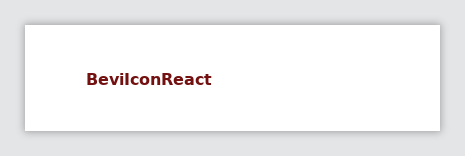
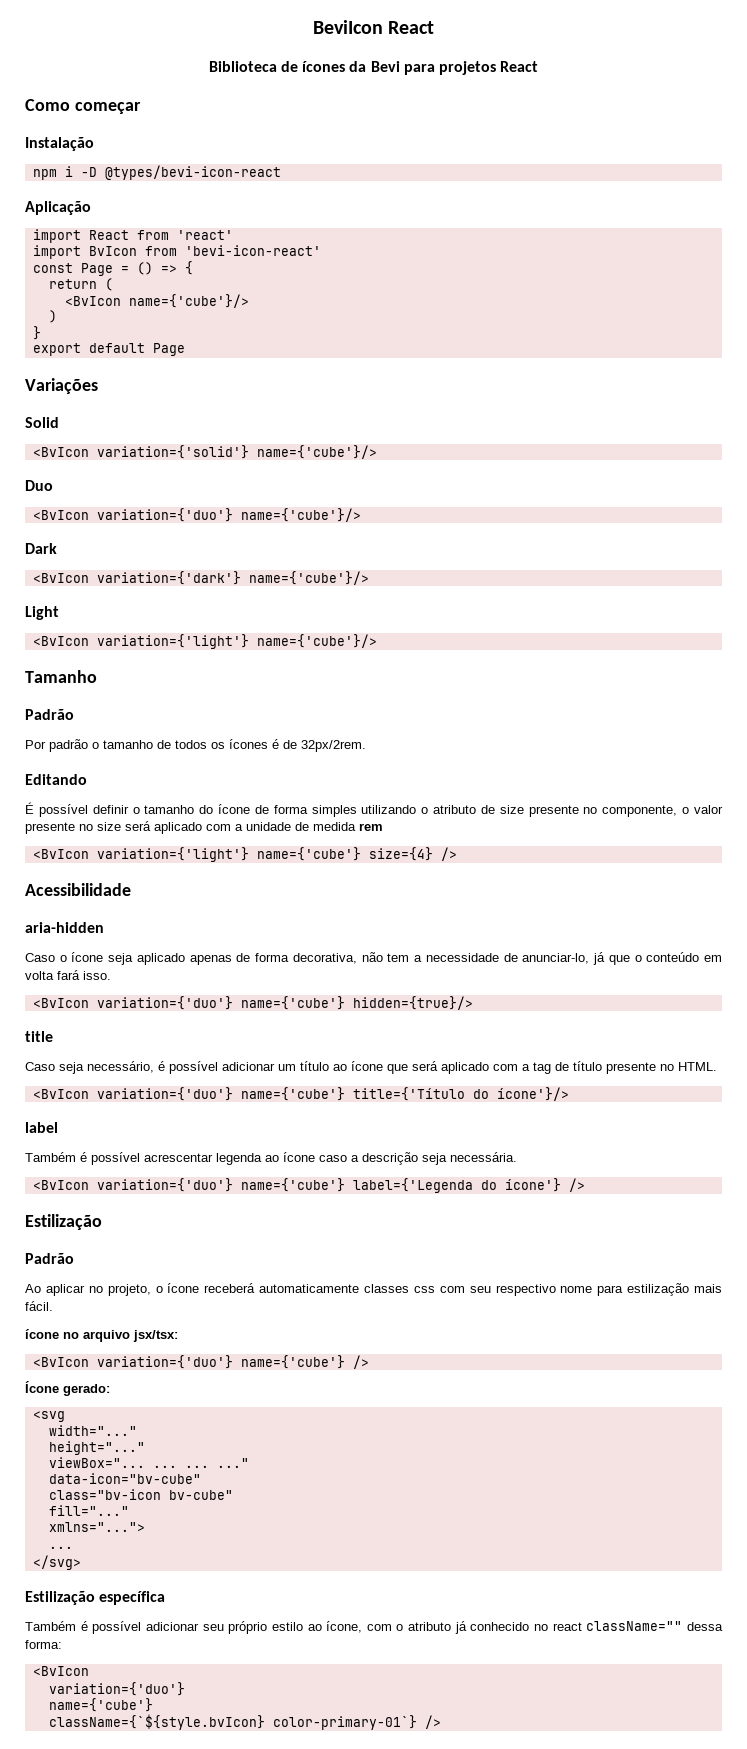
[86,73,212,85] BeviIconReact -> [312,20,435,34] [208,61,539,75] [25,99,141,114] [25,137,94,151] [32,165,281,180] [25,201,91,215] [32,229,233,243] [32,245,321,259] [32,261,193,276] [48,278,113,291] [64,294,249,308] [48,310,57,323] [32,326,41,340] [32,343,185,356] [25,378,98,394] [25,417,59,428] [32,445,377,459] [25,480,53,491] [32,508,361,522] [25,543,57,554] [32,571,369,585] [25,606,59,620] [32,634,377,649] [25,670,97,683] [25,709,74,720] [25,739,366,752] [25,774,87,785] [25,802,724,817] [25,821,383,834] [32,847,457,862] [25,883,131,896] [25,922,104,933] [25,952,722,965] [25,970,111,980] [32,996,473,1010] [25,1031,53,1042] [25,1061,717,1074] [32,1087,569,1101] [25,1122,58,1133] [25,1152,517,1165] [32,1178,585,1193] [25,1214,102,1230] [25,1253,74,1264] [25,1283,722,1296] [25,1301,53,1311] [25,1329,178,1342] [32,1355,369,1369] [25,1381,110,1396] [32,1411,65,1422] [48,1425,137,1436] [48,1441,145,1455] [48,1457,249,1468] [48,1473,201,1484] [48,1489,233,1500] [48,1505,129,1516] [48,1522,145,1532] [48,1546,73,1549] [32,1555,81,1570] [25,1591,166,1605] [25,1621,723,1634] [25,1640,62,1649] [32,1666,89,1676] [48,1682,185,1696] [48,1698,153,1712] [48,1714,441,1730] BeviIcon React // Biblioteca de ícones da Bevi para projetos React // Como começar // Instalação // npm i -D @types/bevi-icon-react // Aplicação // import React from 'react' // import BvIcon from 'bevi-icon-react' // const Page = () => { // return ( // <BvIcon name={'cube'}/> // ) // } // export default Page // Variações // Solid // <BvIcon variation={'solid'} name={'cube'}/> // Duo // <BvIcon variation={'duo'} name={'cube'}/> // Dark // <BvIcon variation={'dark'} name={'cube'}/> // Light // <BvIcon variation={'light'} name={'cube'}/> // Tamanho // Padrão // Por padrão o tamanho de todos os ícones é de 32px/2rem. // Editando // É possível definir o tamanho do ícone de forma simples utilizando o atributo de size presente no componente, o valor presente no size será aplicado com a unidade de medida rem // <BvIcon variation={'light'} name={'cube'} size={4} /> // Acessibilidade // aria-hidden // Caso o ícone seja aplicado apenas de forma decorativa, não tem a necessidade de anunciar-lo, já que o conteúdo em volta fará isso. // <BvIcon variation={'duo'} name={'cube'} hidden={true}/> // title // Caso seja necessário, é possível adicionar um título ao ícone que será aplicado com a tag de título presente no HTML. // <BvIcon variation={'duo'} name={'cube'} title={'Título do ícone'}/> // label // Também é possível acrescentar legenda ao ícone caso a descrição seja necessária. // <BvIcon variation={'duo'} name={'cube'} label={'Legenda do ícone'} /> // Estilização // Padrão // Ao aplicar no projeto, o ícone receberá automaticamente classes css com seu respectivo nome para estilização mais fácil. // ícone no arquivo jsx/tsx: // <BvIcon variation={'duo'} name={'cube'} /> // Ícone gerado: // <svg // width="..." // height="..." // viewBox="... ... ... ..." // data-icon="bv-cube" // class="bv-icon bv-cube" // fill="..." // xmlns="..."> // ... // </svg> // Estilização específica // Também é possível adicionar seu próprio estilo ao ícone, com o atributo já conhecido no react className="" dessa forma: // <BvIcon // variation={'duo'} // name={'cube'} // className={`${style.bvIcon} color-primary-01`} />

